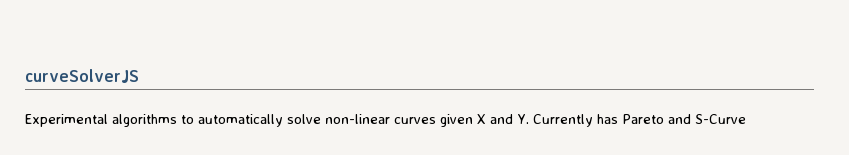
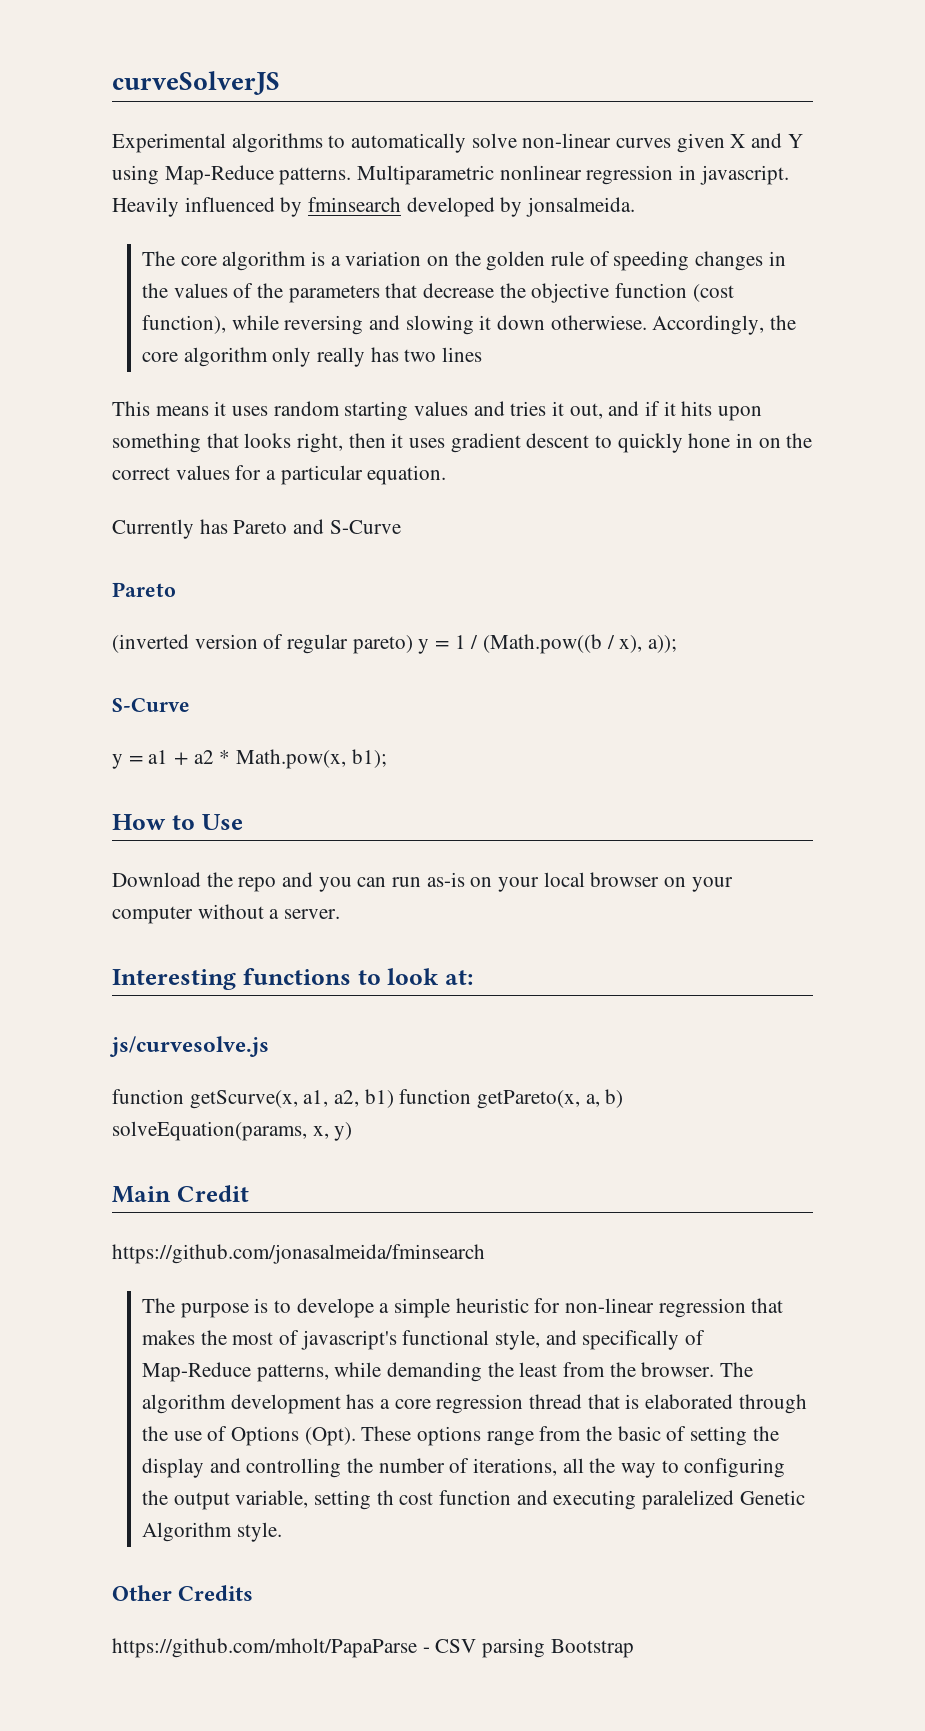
[517,114,529,124] Y. -> [787,134,803,148] [112,165,789,185] [112,197,636,217] [142,251,786,271] [142,283,734,303] [142,315,797,335] [142,347,483,367] [112,401,763,421] [112,433,813,453] [112,465,447,485] Y using Map-Reduce patterns. Multiparametric nonlinear regression in javascript. Heavily influenced by fminsearch developed by jonsalmeida. // The core algorithm is a variation on the golden rule of speeding changes in the values of the parameters that decrease the objective function (cost function), while reversing and slowing it down otherwiese. Accordingly, the core algorithm only really has two lines // This means it uses random starting values and tries it out, and if it hits upon something that looks right, then it uses gradient descent to quickly hone in on the correct values for a particular equation. //
(746, 119) none -> [112,582,176,597] [112,634,678,654] [112,698,190,712] [112,749,387,769] [112,814,243,830] [112,872,733,892] [112,904,341,924] [112,968,473,990] [109,1036,269,1057] [112,1089,624,1109] [112,1121,353,1141] [112,1185,249,1203] [112,1244,485,1264] [142,1298,784,1318] [142,1330,706,1350] [142,1362,754,1382] [142,1394,807,1414] [142,1426,779,1446] [142,1458,786,1478] [142,1490,805,1510] [142,1522,282,1542] [112,1585,254,1601] [112,1638,634,1658] // Pareto // (inverted version of regular pareto) y = 1 / (Math.pow((b / x), a)); // S-Curve // y = a1 + a2 * Math.pow(x, b1); // How to Use // Download the repo and you can run as-is on your local browser on your computer without a server. // Interesting functions to look at: // js/curvesolve.js // function getScurve(x, a1, a2, b1) function getPareto(x, a, b) solveEquation(params, x, y) // Main Credit // https://github.com/jonasalmeida/fminsearch // The purpose is to develope a simple heuristic for non-linear regression that makes the most of javascript's functional style, and specifically of Map-Reduce patterns, while demanding the least from the browser. The algorithm development has a core regression thread that is elaborated through the use of Options (Opt). These options range from the basic of setting the display and controlling the number of iterations, all the way to configuring the output variable, setting th cost function and executing paralelized Genetic Algorithm style. // Other Credits // https://github.com/mholt/PapaParse - CSV parsing Bootstrap

